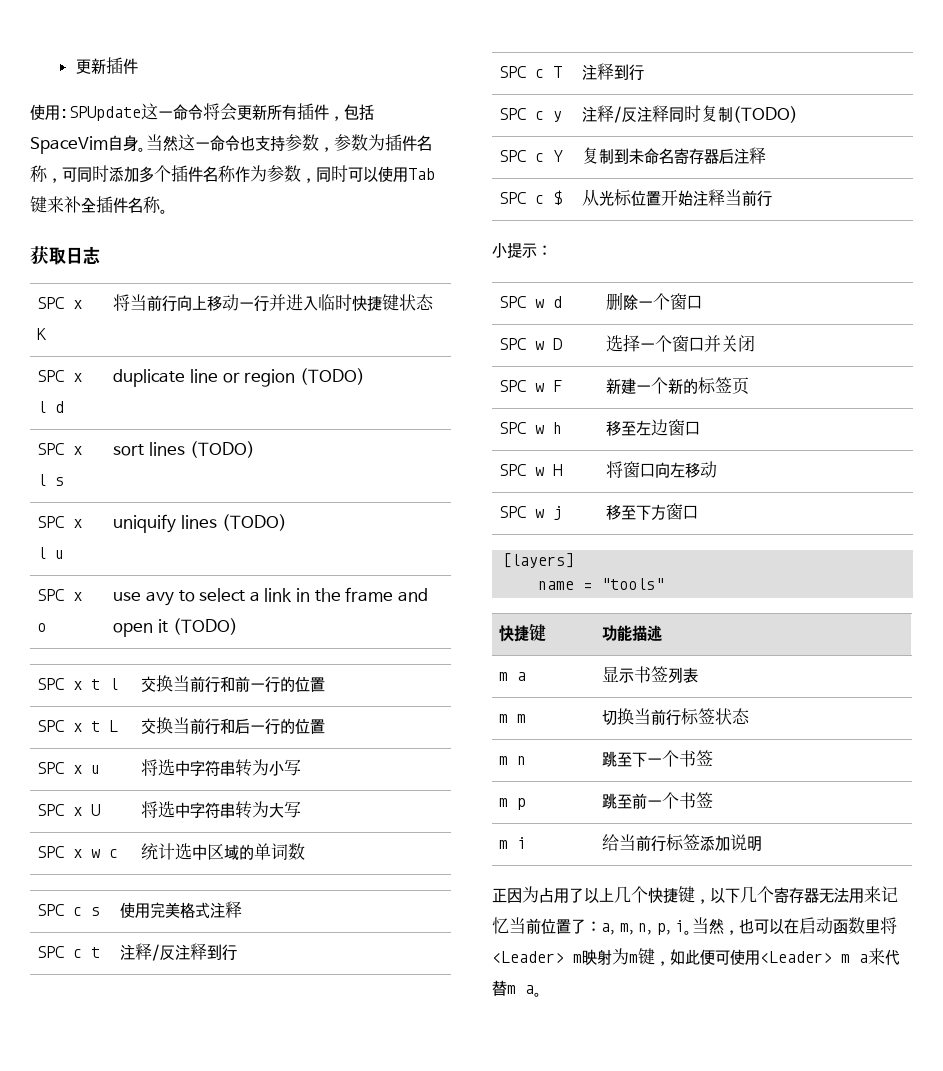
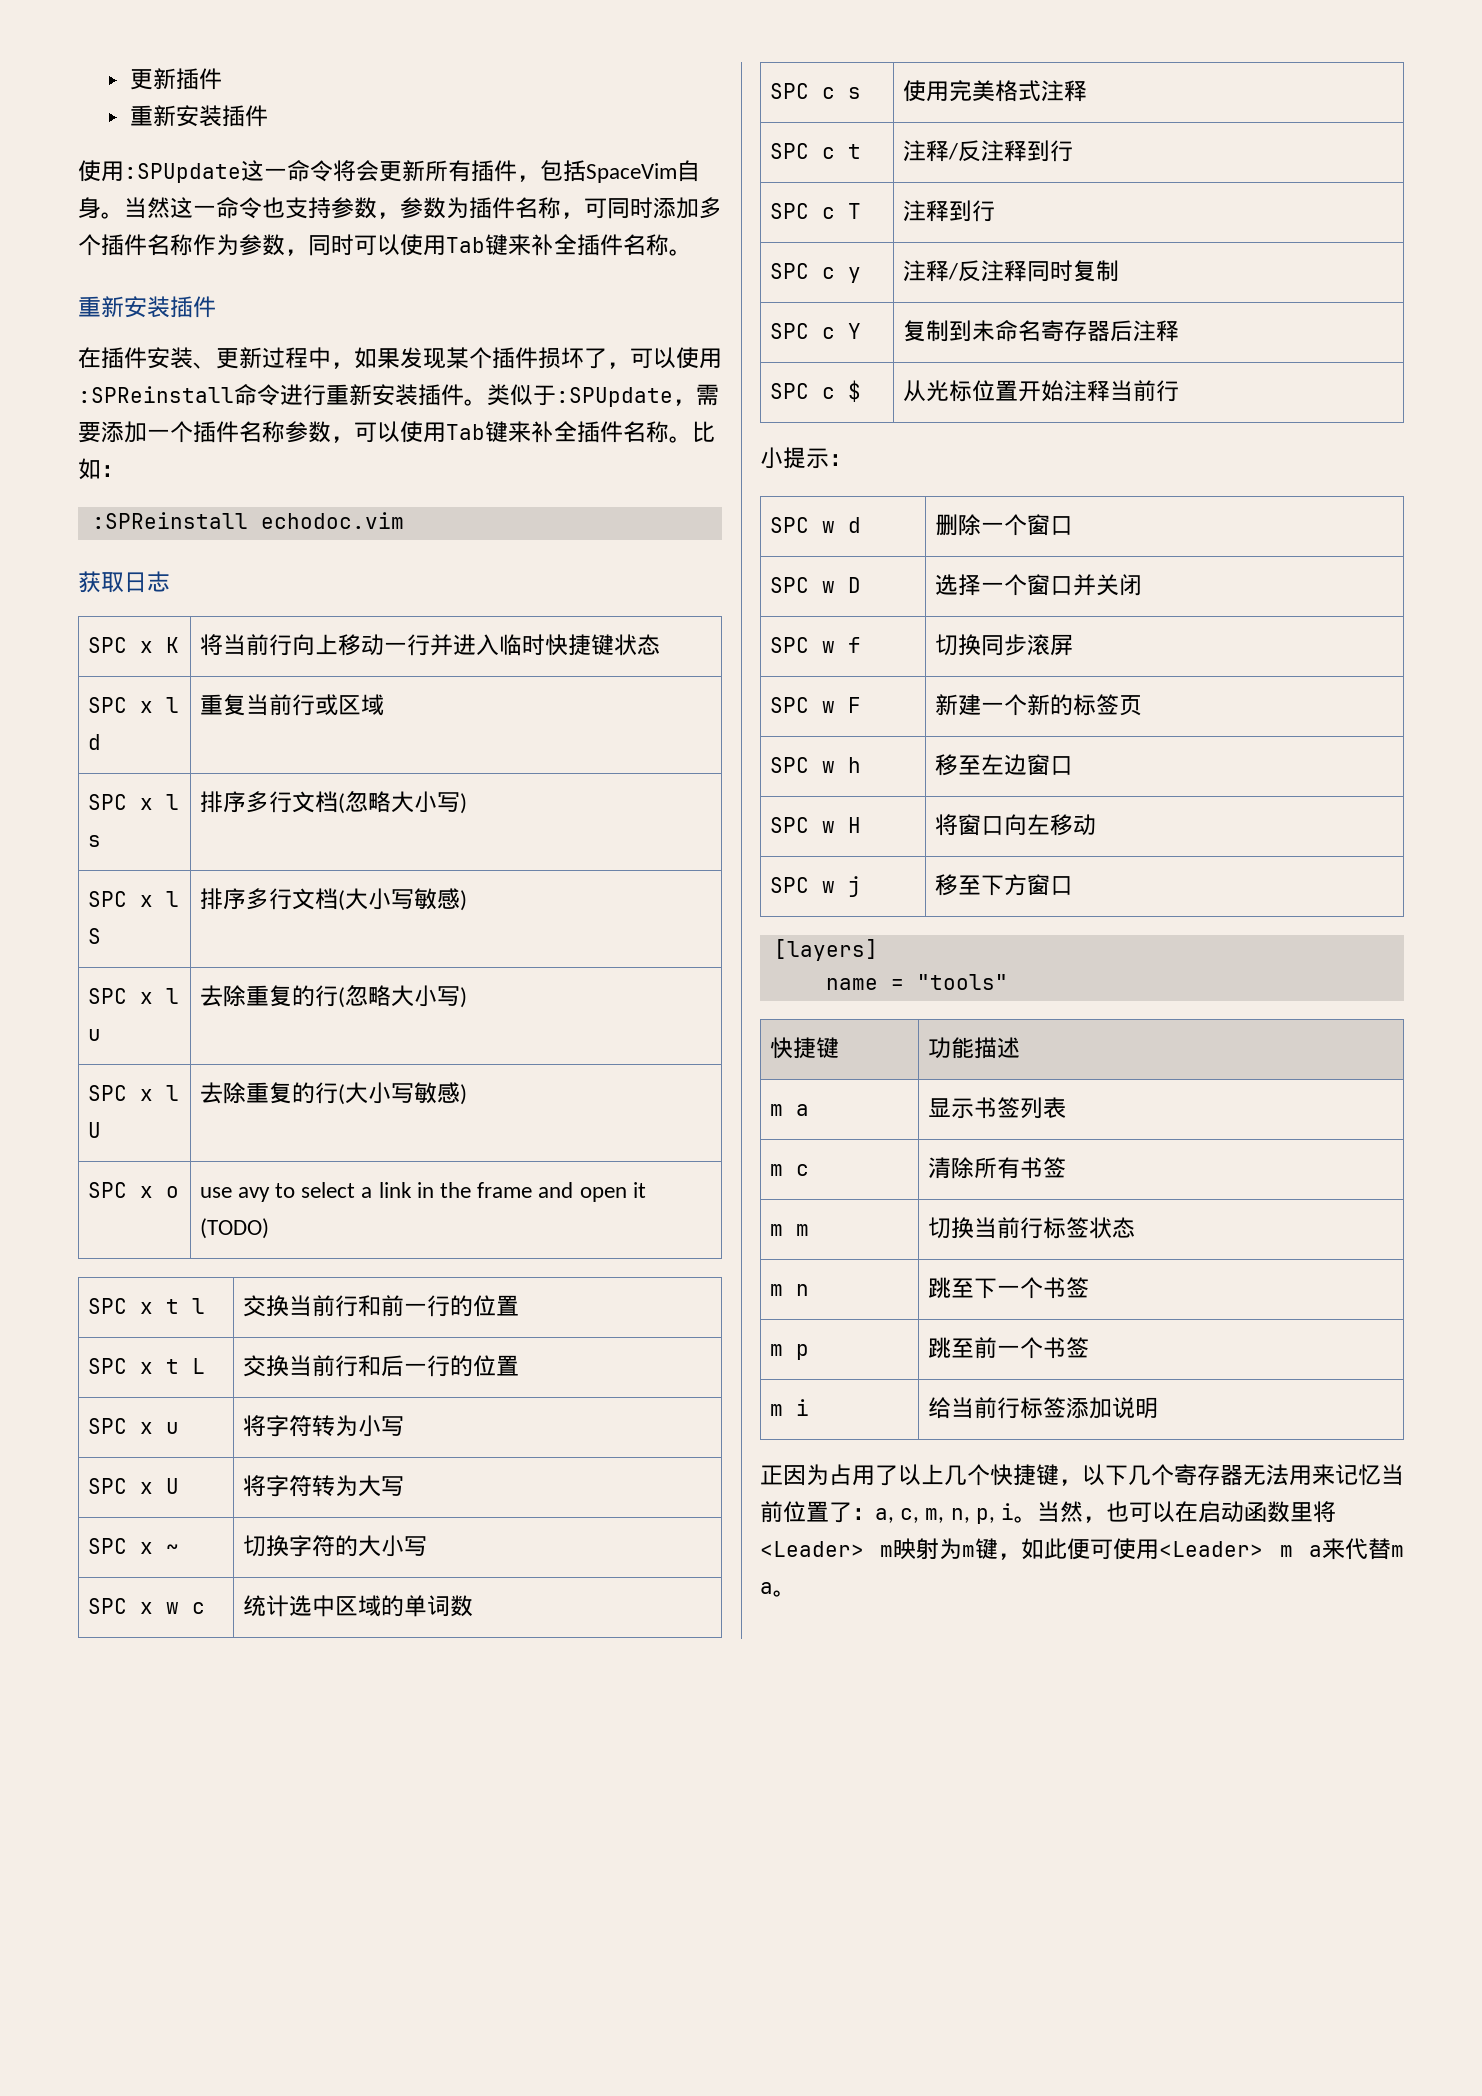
(138, 66) none -> [129,105,268,127] // 重新安装插件
(168, 211) none -> [78,296,216,318] [78,347,722,369] [78,384,719,407] [78,421,715,443] [78,458,124,480] [91,512,404,529] // 重新安装插件 // 在插件安装、更新过程中，如果发现某个插件损坏了，可以使用:SPReinstall命令进行重新安装插件。类似于:SPUpdate，需要添加一个插件名称参数，可以使用Tab键来补全插件名称。比如： // :SPReinstall echodoc.vim
[113,368,365,387] duplicate line or region (TODO) -> [199,694,384,716] 重复当前行或区域
[113,441,255,458] [37,516,83,528] [37,547,65,559] [113,514,287,533] sort lines (TODO) // SPC x l u | uniquify lines (TODO) -> [199,791,467,814] [87,891,179,907] [87,928,101,944] [199,888,467,911] [87,988,179,1004] [87,1029,101,1041] [199,985,467,1008] [87,1085,179,1101] [87,1122,101,1138] [199,1082,467,1105] 排序多行文档(忽略大小写) // SPC x l S | 排序多行文档(大小写敏感) // SPC x l u | 去除重复的行(忽略大小写) // SPC x l U | 去除重复的行(大小写敏感)
[158,759,236,776] 选中字符串 -> [265,1415,312,1437] 字符
[158,801,236,818] 选中字符串 -> [265,1475,312,1497] 字符
(302, 809) none -> [87,1538,179,1554] [242,1535,427,1557] // SPC x ~ | 切换字符的大小写
[733,106,799,123] (TODO) -> (1119, 271) none
(756, 343) none -> [769,637,861,653] [934,634,1073,656] // SPC w f | 切换同步滚屏
(699, 675) none -> [769,1164,809,1176] [927,1157,1066,1179] // m c | 清除所有书签
(615, 929) none -> [900,1508,920,1523] c,

